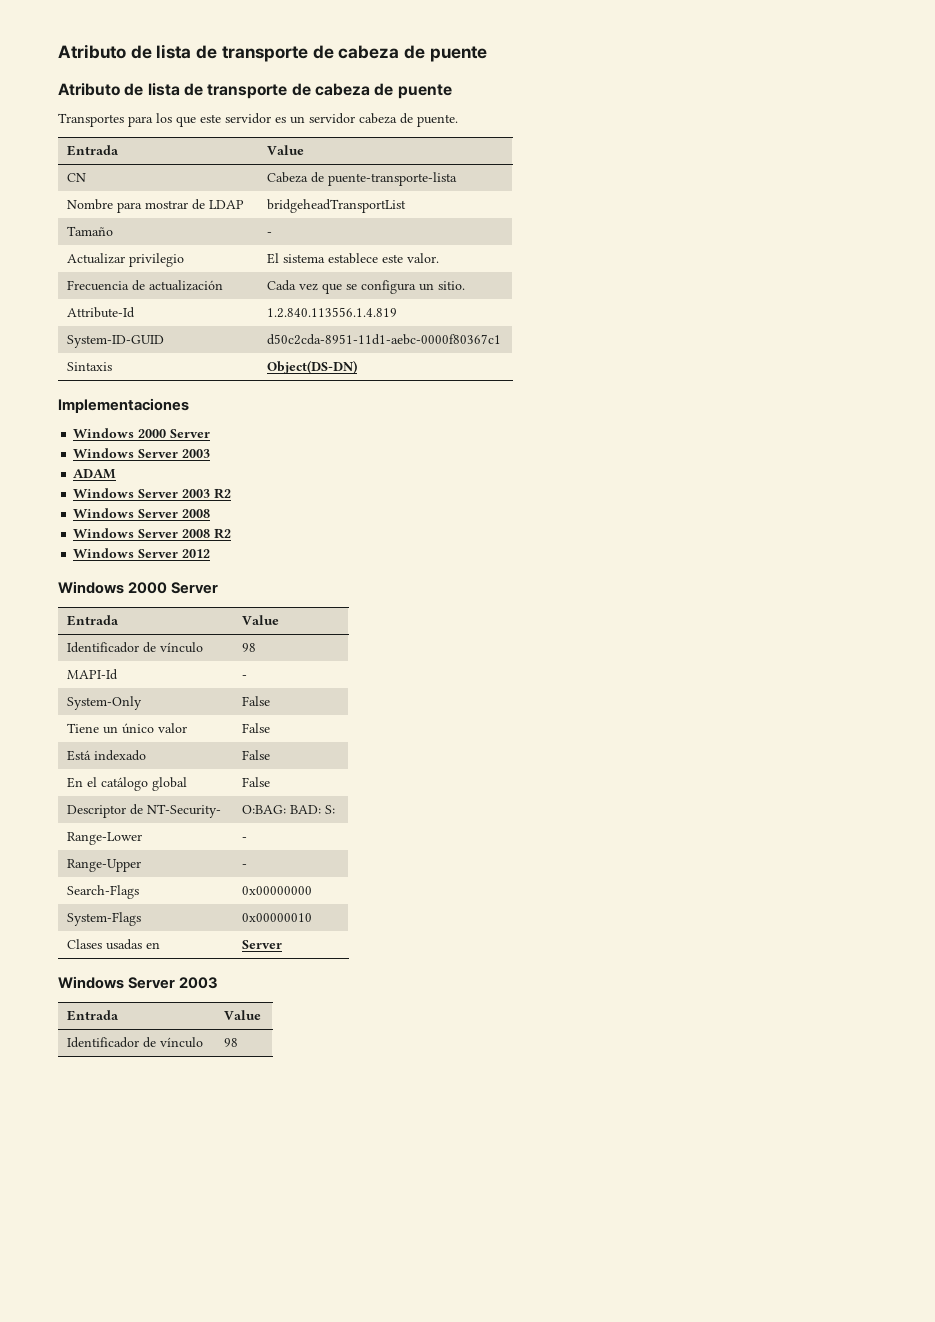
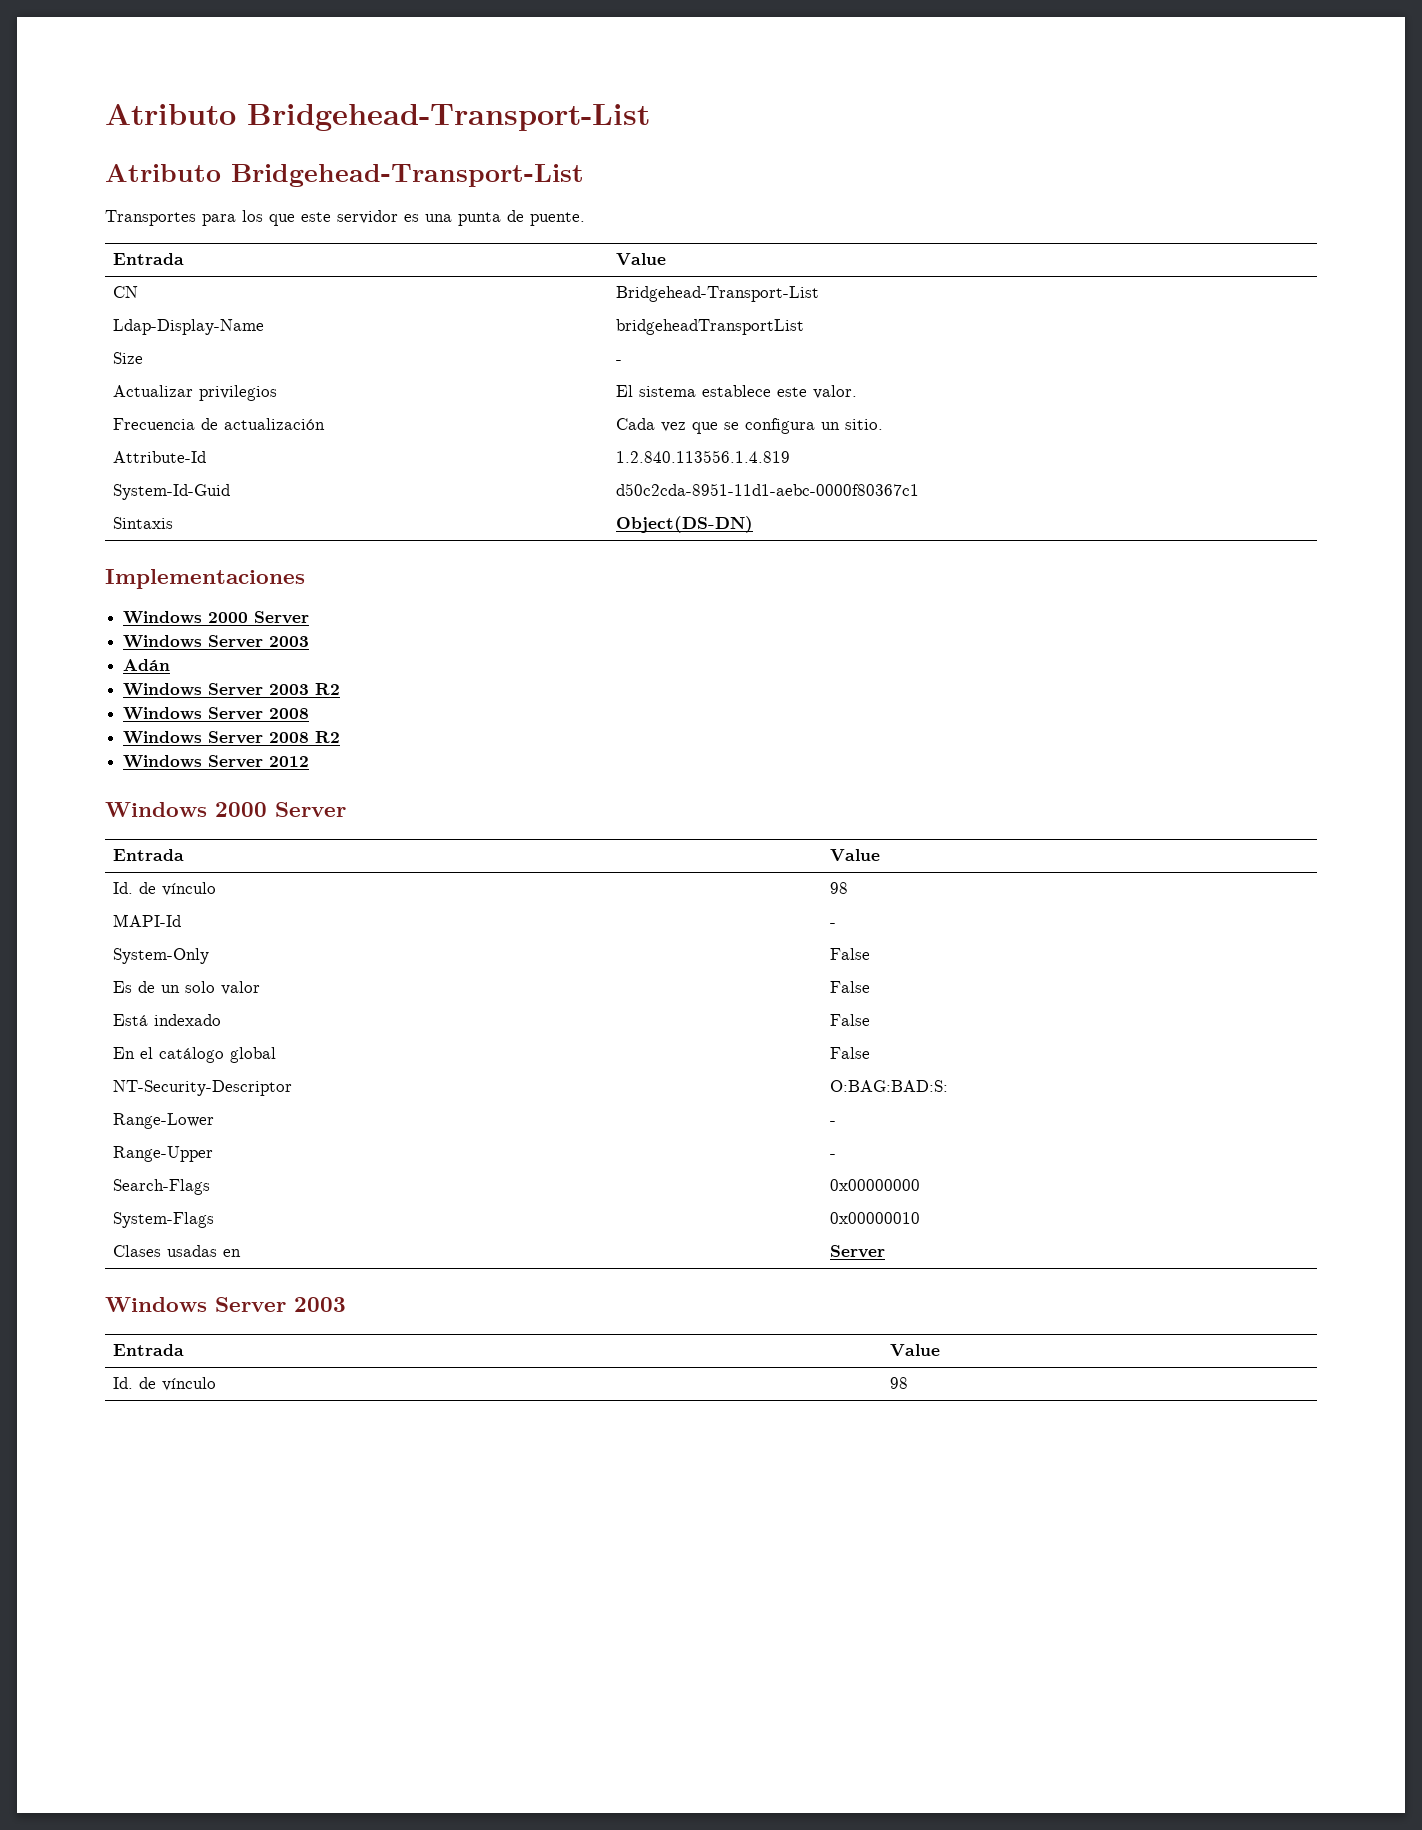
[58,44,487,62] [58,83,452,99] Atributo de lista de transporte de cabeza de puente // Atributo de lista de transporte de cabeza de puente -> [105,104,650,131] [105,164,584,187] Atributo Bridgehead-Transport-List // Atributo Bridgehead-Transport-List
[290,113,397,124] un servidor cabeza -> [425,212,501,226] una punta
[267,172,458,186] [67,199,245,213] Cabeza de puente-transporte-lista // Nombre para mostrar de LDAP -> [615,286,819,302] [112,319,264,335] Bridgehead-Transport-List // Ldap-Display-Name
[67,226,114,236] Tamaño -> [112,352,143,364] Size
[129,253,185,267] privilegio -> [198,385,277,401] privilegios
[67,335,165,348] System-ID-GUID -> [112,484,230,500] System-Id-Guid
[73,469,117,479] ADAM -> [123,659,171,671] Adán
[67,642,140,653] Identificador -> [112,882,133,894] Id.
[67,723,155,734] Tiene un único -> [112,981,215,993] Es de un solo
[67,804,222,818] [242,805,336,814] Descriptor de NT-Security- | O:BAG: BAD: S: -> [112,1080,292,1096] [829,1080,948,1092] NT-Security-Descriptor | O:BAG:BAD:S:
[67,1037,140,1048] Identificador -> [112,1377,133,1389] Id.

